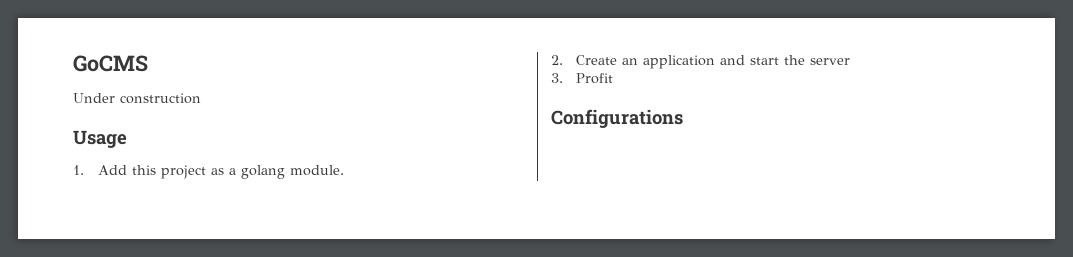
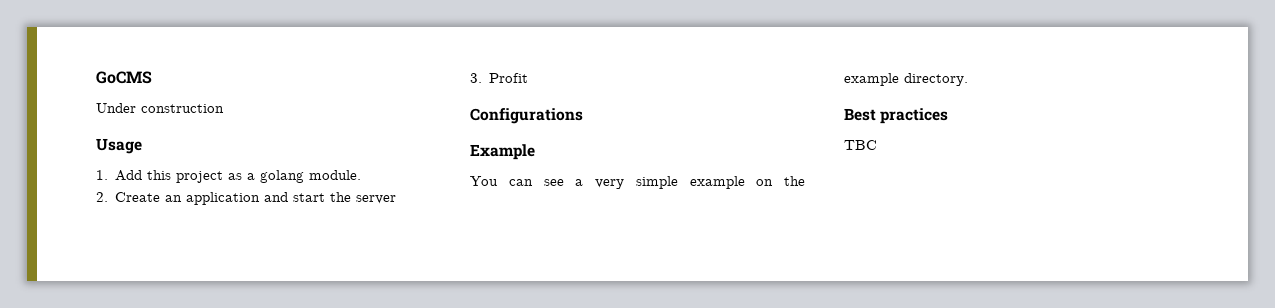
(683, 118) none -> [470,144,535,160] [470,176,805,189] [844,73,968,86] [844,108,949,124] [844,140,877,150] // Example // You can see a very simple example on the example directory. // Best practices // TBC

